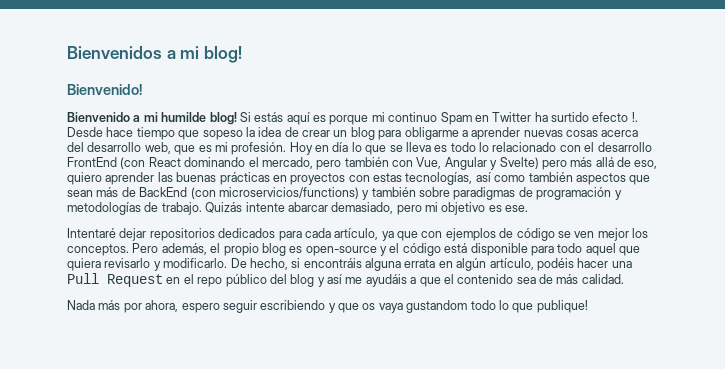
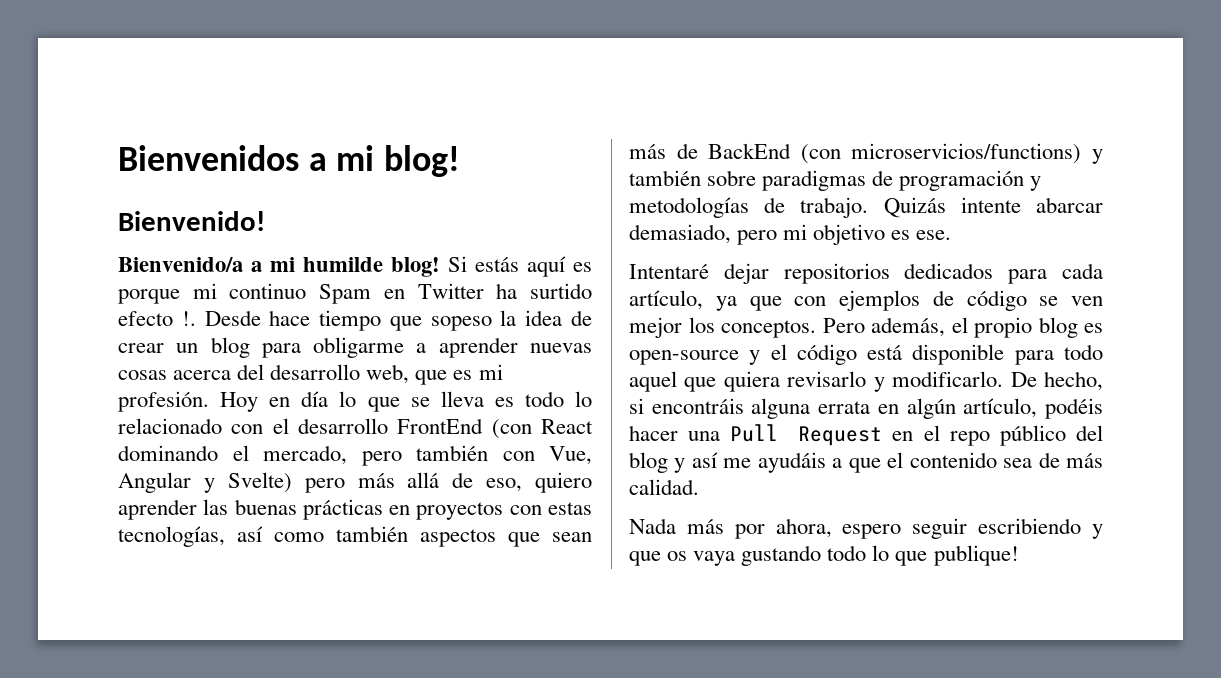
[67,112,130,122] Bienvenido -> [118,257,243,272] Bienvenido/a
[406,300,468,313] gustandom -> [741,545,822,566] gustando

